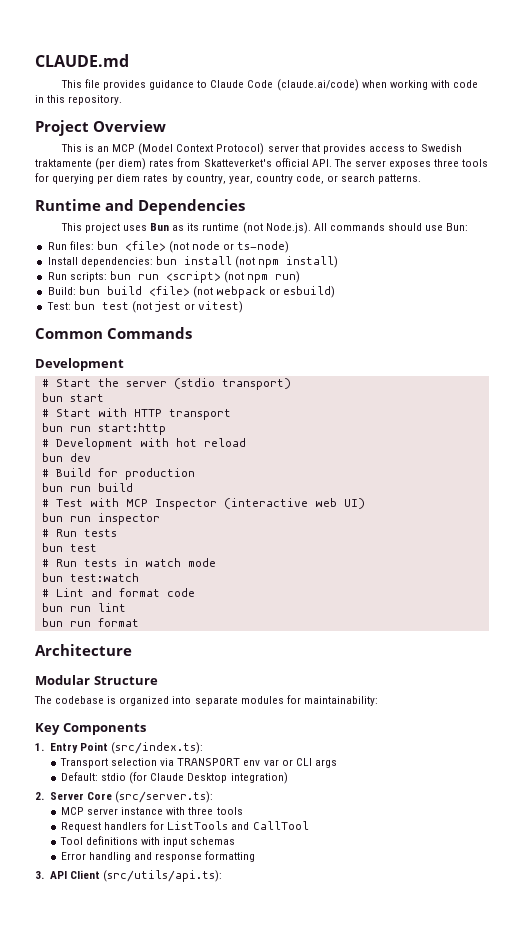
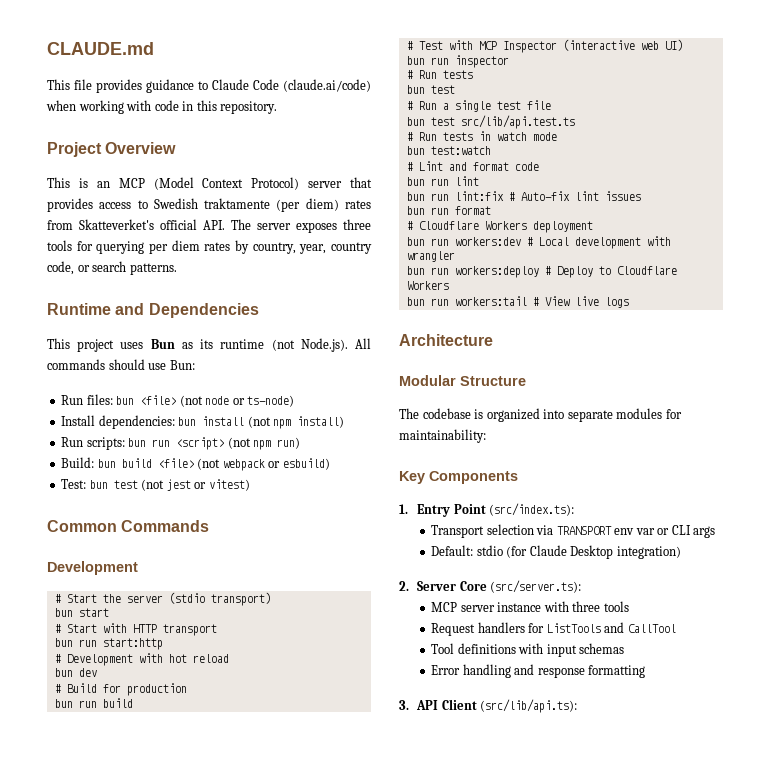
(97, 548) none -> [406,100,551,112] [406,115,575,129] // # Run a single test file // bun test src/lib/api.test.ts
[97,618,139,627] format -> [454,191,641,201] [406,206,491,215] [406,221,593,233] [406,236,671,249] [406,251,455,262] [406,266,677,278] [406,281,449,290] [406,296,629,308] lint:fix # Auto-fix lint issues // bun run format // # Cloudflare Workers deployment // bun run workers:dev # Local development with wrangler // bun run workers:deploy # Deploy to Cloudflare Workers // bun run workers:tail # View live logs
[102,870,222,882] (src/utils/api.ts): -> [480,699,578,713] (src/lib/api.ts):

